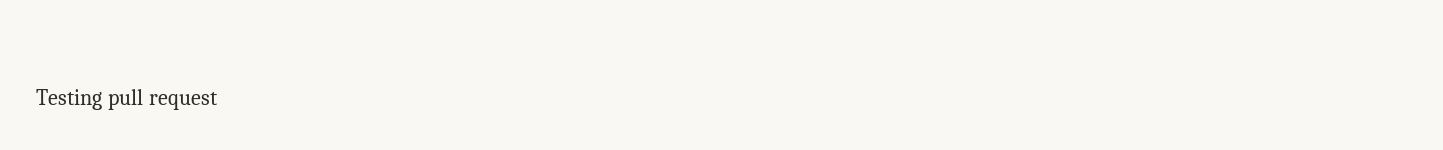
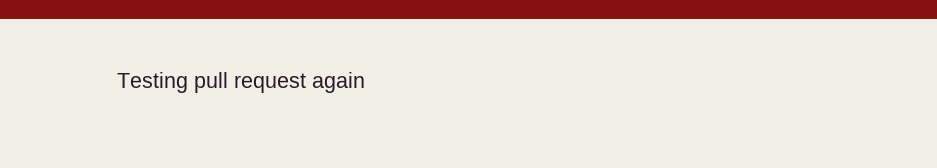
(218, 101) none -> [312,72,365,93] again

